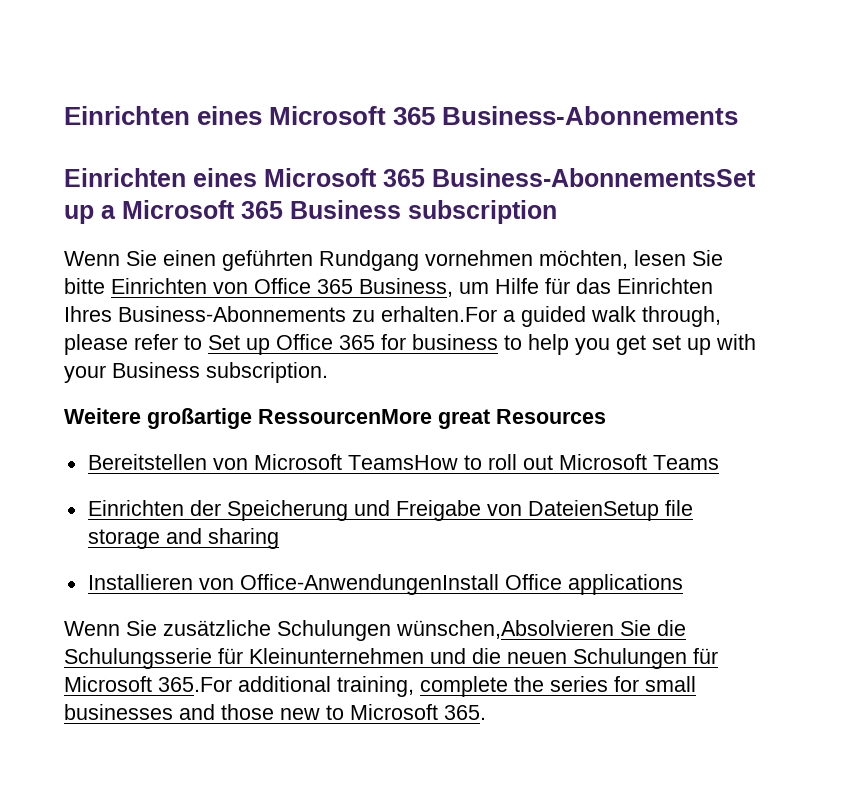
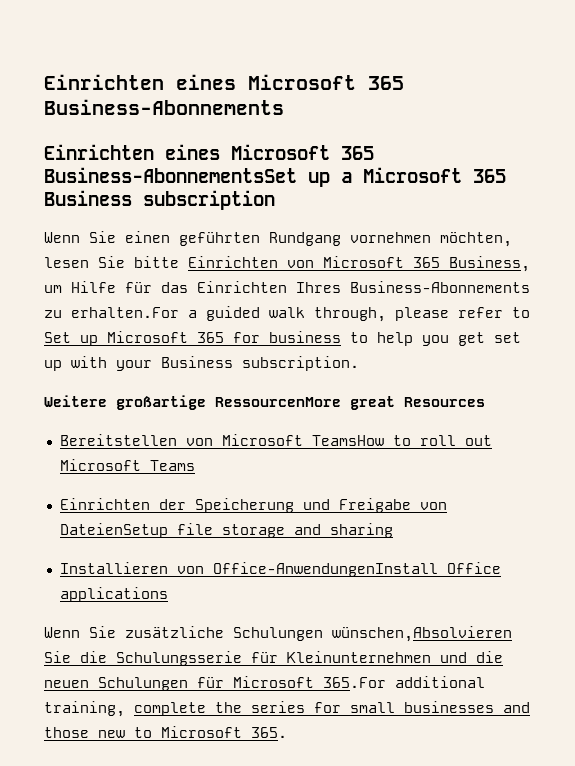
[254,278,311,294] Office -> [323,256,404,268] Microsoft
[276,334,333,350] Office -> [107,331,188,343] Microsoft

